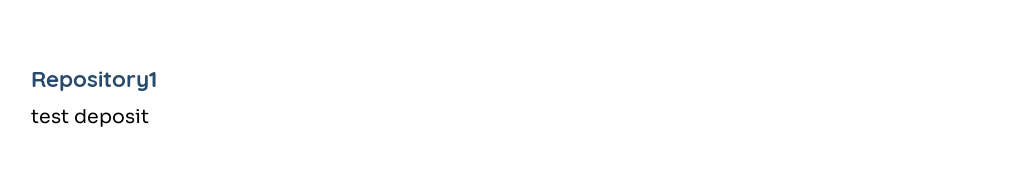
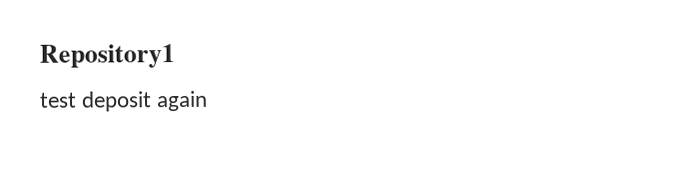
(150, 117) none -> [156,90,209,112] again

